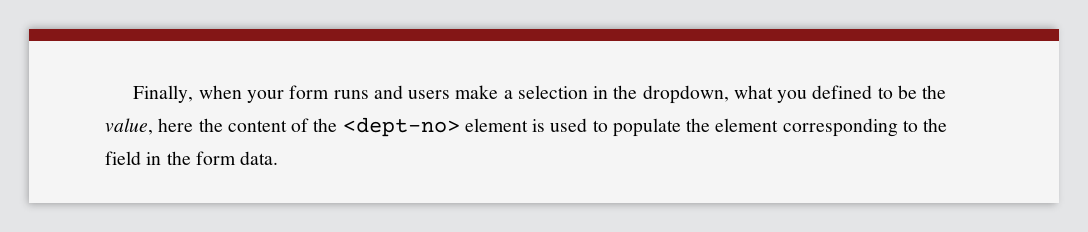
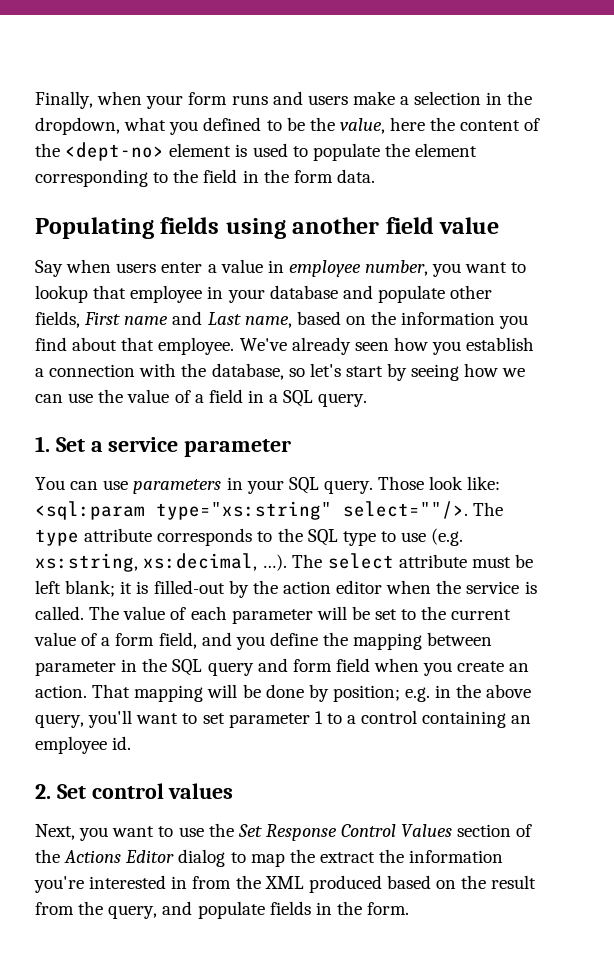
(279, 158) none -> [35,217,500,239] [35,259,527,277] [35,285,493,303] [35,311,529,329] [35,337,535,355] [35,363,526,381] [35,389,368,407] [35,436,292,457] [35,476,501,494] [35,501,504,520] [35,528,464,546] [35,553,533,572] [35,580,537,598] [35,606,512,624] [34,632,493,650] [35,658,530,676] [35,684,532,702] [35,710,532,728] [35,736,132,754] [35,783,234,799] [35,823,533,841] [35,849,504,867] [34,875,537,893] [35,901,410,919] // Populating fields using another field value // Say when users enter a value in employee number, you want to lookup that employee in your database and populate other fields, First name and Last name, based on the information you find about that employee. We've already seen how you establish a connection with the database, so let's start by seeing how we can use the value of a field in a SQL query. // 1. Set a service parameter // You can use parameters in your SQL query. Those look like: <sql:param type="xs:string" select=""/>. The type attribute corresponds to the SQL type to use (e.g. xs:string, xs:decimal, …). The select attribute must be left blank; it is filled-out by the action editor when the service is called. The value of each parameter will be set to the current value of a form field, and you define the mapping between parameter in the SQL query and form field when you create an action. That mapping will be done by position; e.g. in the above query, you'll want to set parameter 1 to a control containing an employee id. // 2. Set control values // Next, you want to use the Set Response Control Values section of the Actions Editor dialog to map the extract the information you're interested in from the XML produced based on the result from the query, and populate fields in the form.

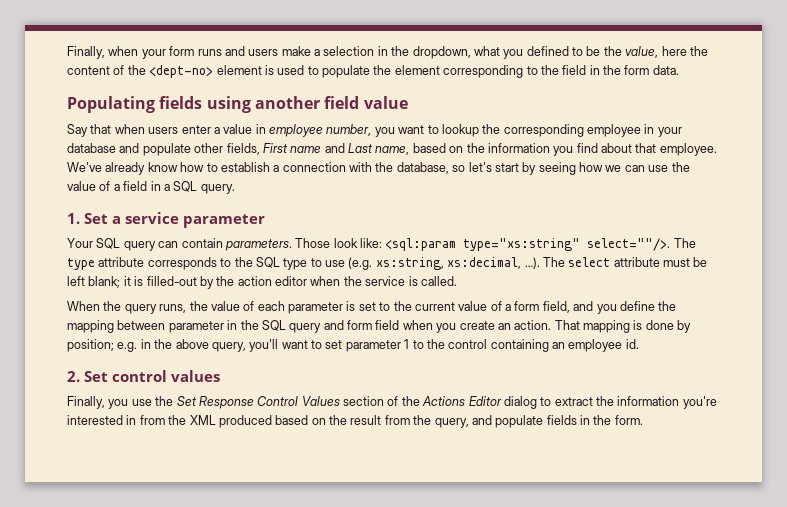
(63, 268) none -> [90,124,112,134] that
[93,285,127,299] that -> [482,124,584,137] the corresponding
[354,337,462,355] seen how you -> [147,162,218,172] know how to
[35,477,373,494] You can use parameters in your SQL query. -> [67,238,292,251] Your SQL query can contain parameters.
[89,606,120,620] The -> [67,301,208,314] // When the query runs, the
[316,606,370,620] will be -> [346,301,356,311] is
[207,684,261,698] will be -> [633,320,643,330] is
[347,715,357,724] a -> [426,339,445,349] the
[35,824,174,841] Next, you want to -> [67,396,129,409] Finally, you
[250,849,315,867] map the -> (552, 401) none

